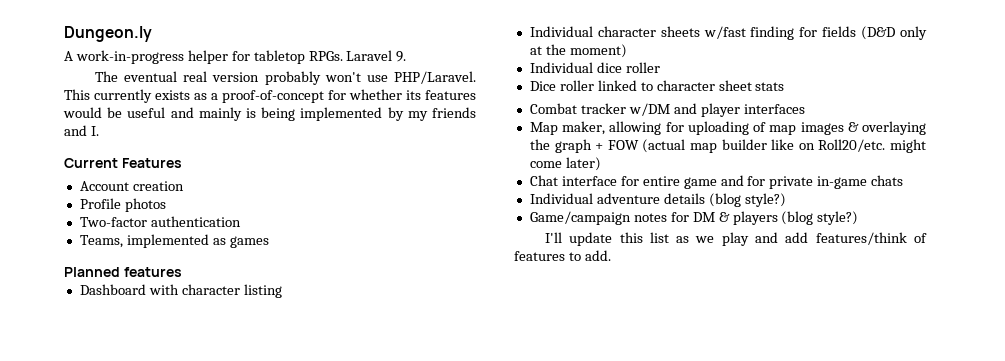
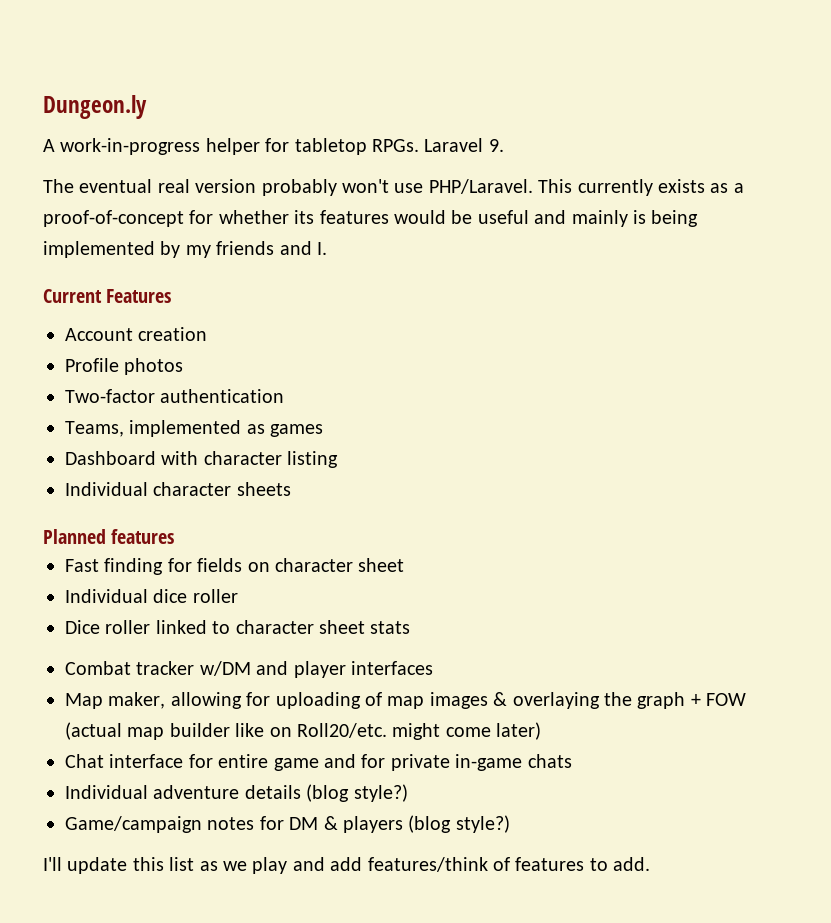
[64,267,182,277] // Planned features -> (324, 430) none
[703,26,928,40] [529,44,627,58] w/fast finding for fields (D&D only at the moment) -> [43,529,175,544] [65,558,405,575] // Planned features // Fast finding for fields on character sheet

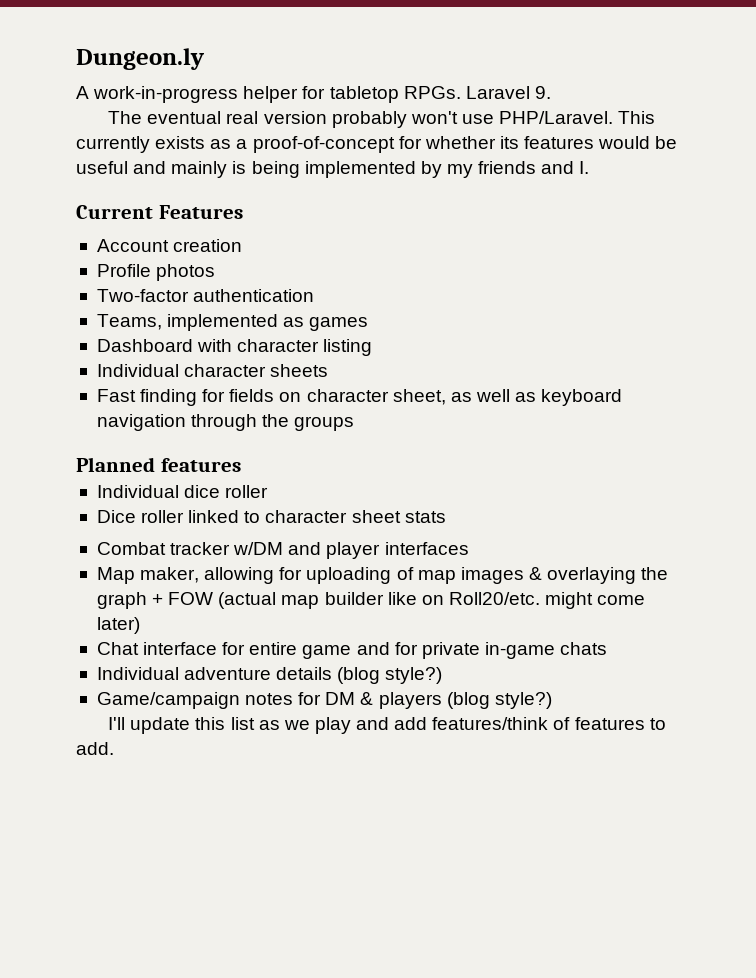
[43,529,175,544] // Planned features -> (329, 370) none
[358,558,405,572] sheet -> [392,389,623,406] [96,414,355,431] [76,457,241,472] sheet, as well as keyboard navigation through the groups // Planned features

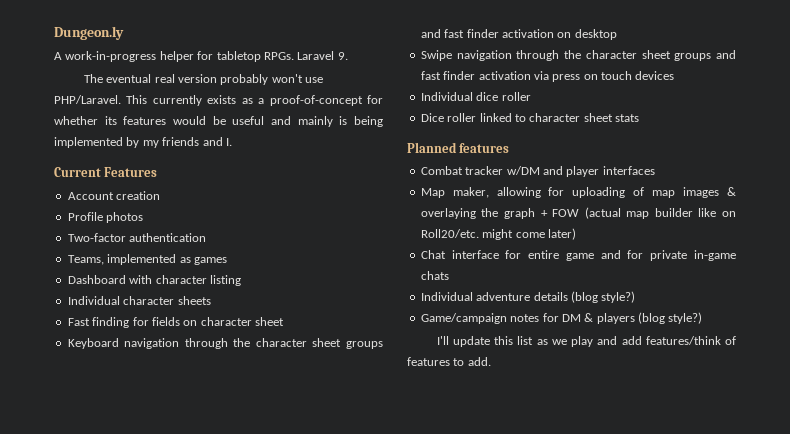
[392,389,623,406] [96,414,355,431] [76,457,241,472] sheet, as well as keyboard navigation through the groups // Planned features -> [255,317,284,326] [67,338,383,349] [420,29,617,40] [420,50,736,61] [420,71,675,82] sheet // Keyboard navigation through the character sheet groups and fast finder activation on desktop // Swipe navigation through the character sheet groups and fast finder activation via press on touch devices
(446, 517) none -> [407,142,510,153] // Planned features

